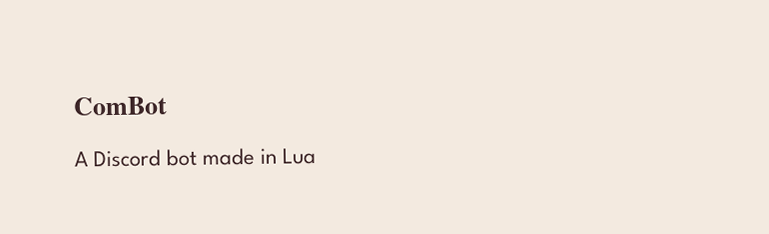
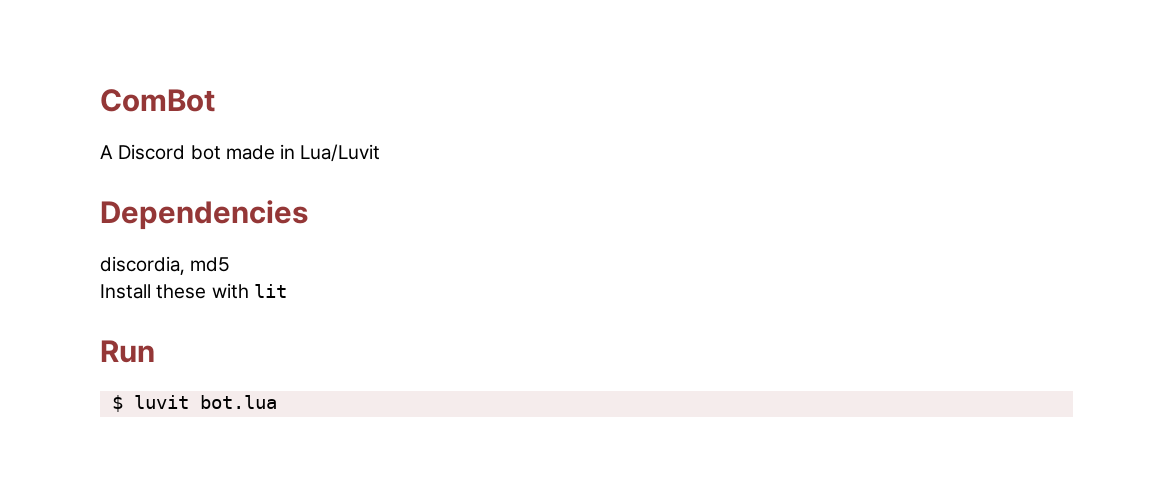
[282,148,317,165] Lua -> [300,144,381,162] [100,200,308,230] [100,256,231,275] [100,283,287,299] [100,340,155,363] [111,395,277,412] Lua/Luvit // Dependencies // discordia, md5 // Install these with lit // Run // $ luvit bot.lua

